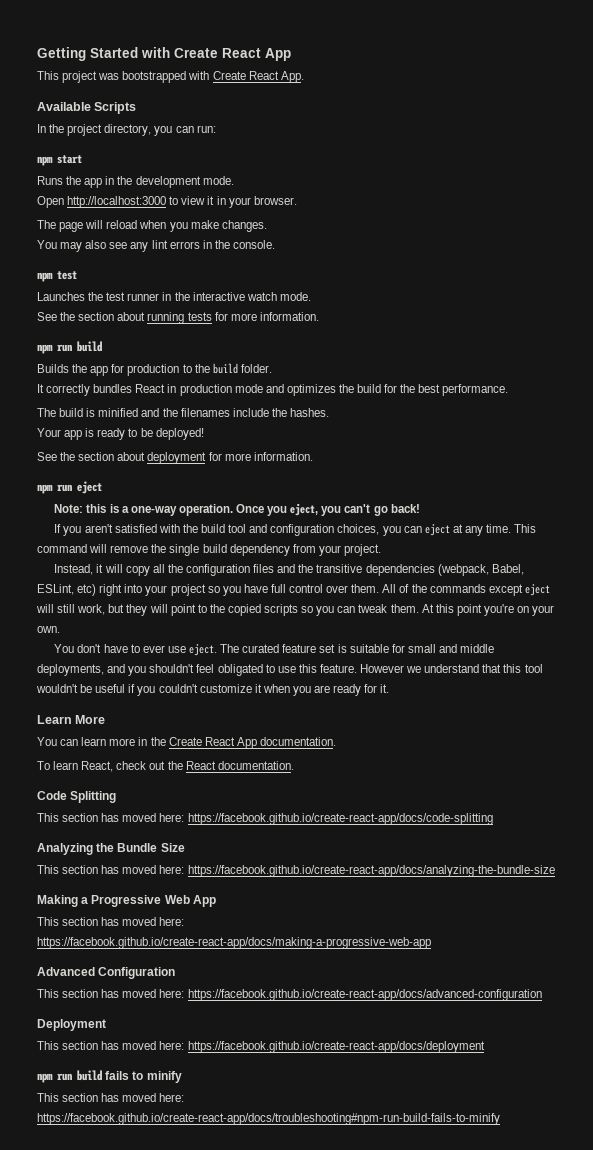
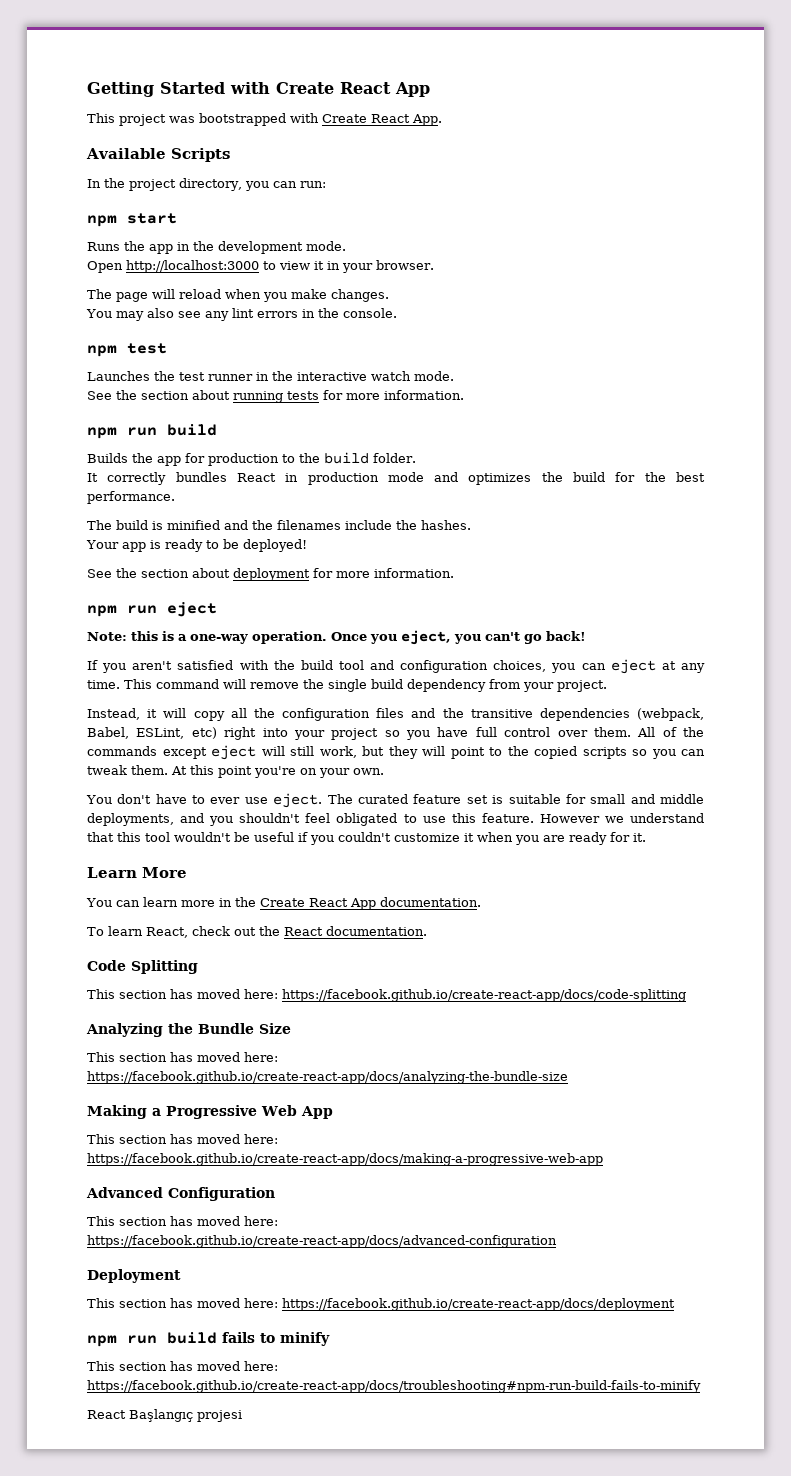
(500, 1119) none -> [87,1409,242,1422] // React Başlangıç projesi

